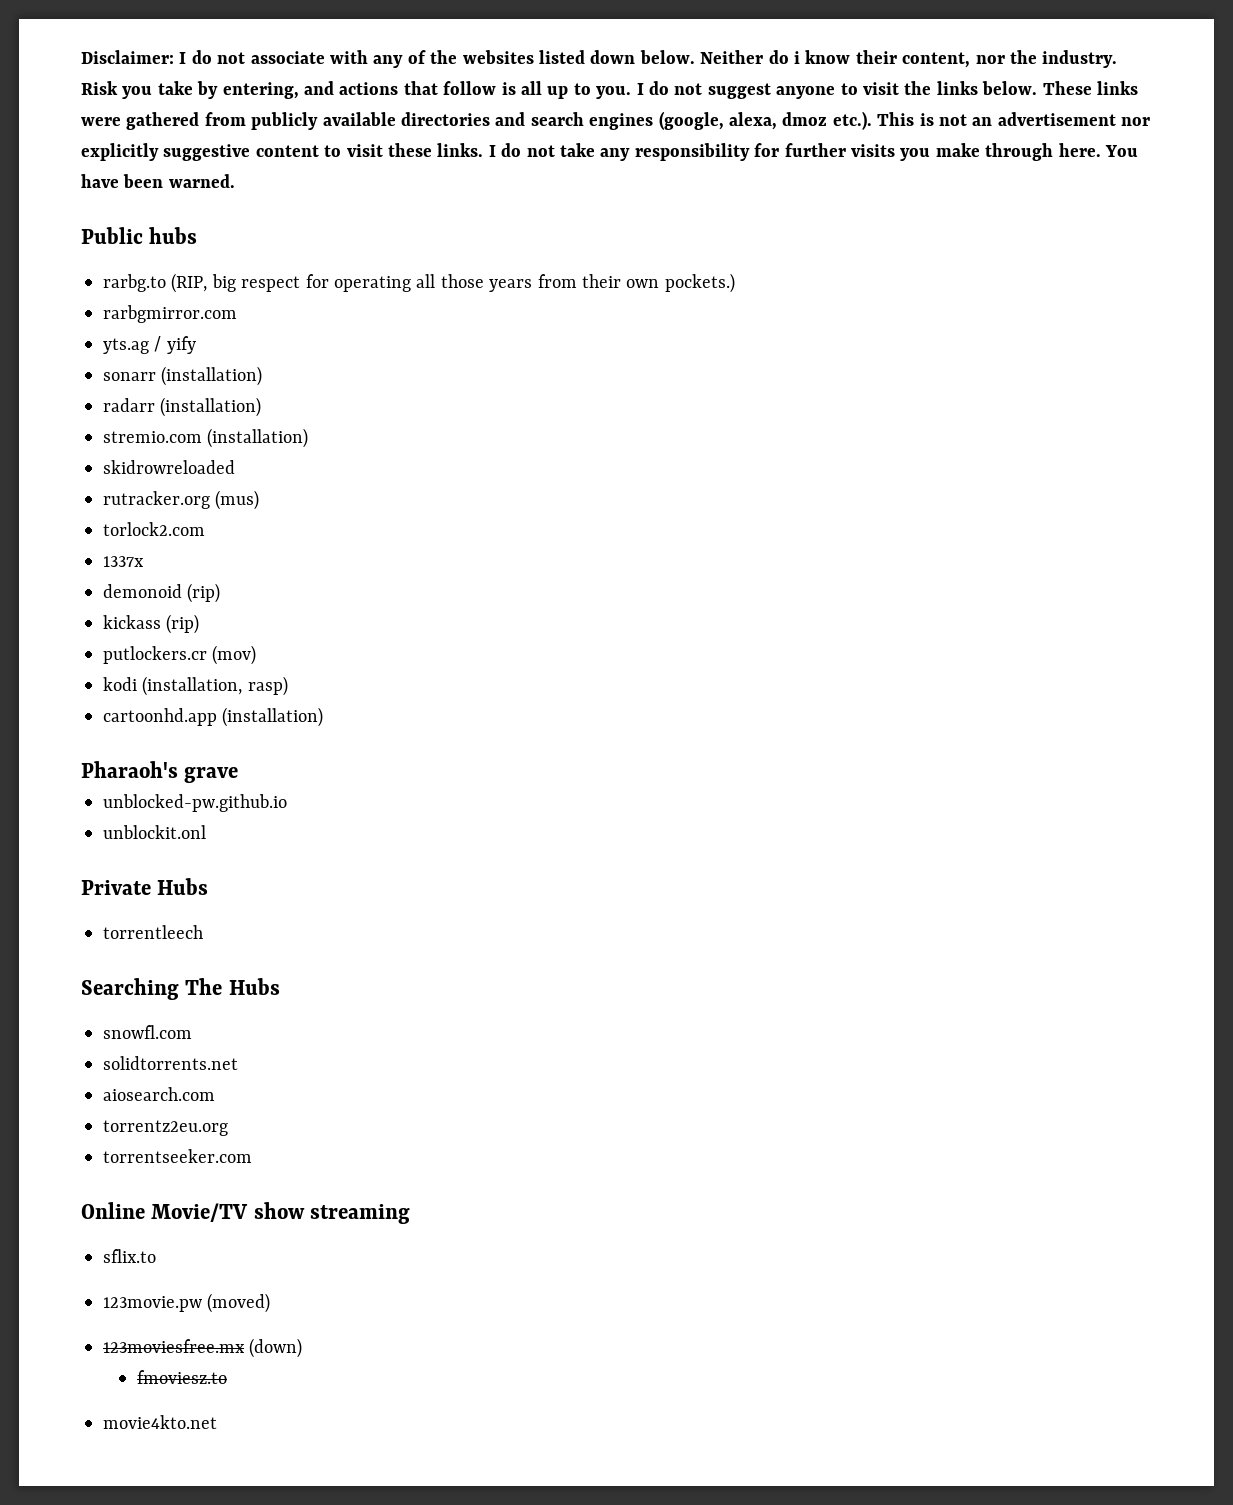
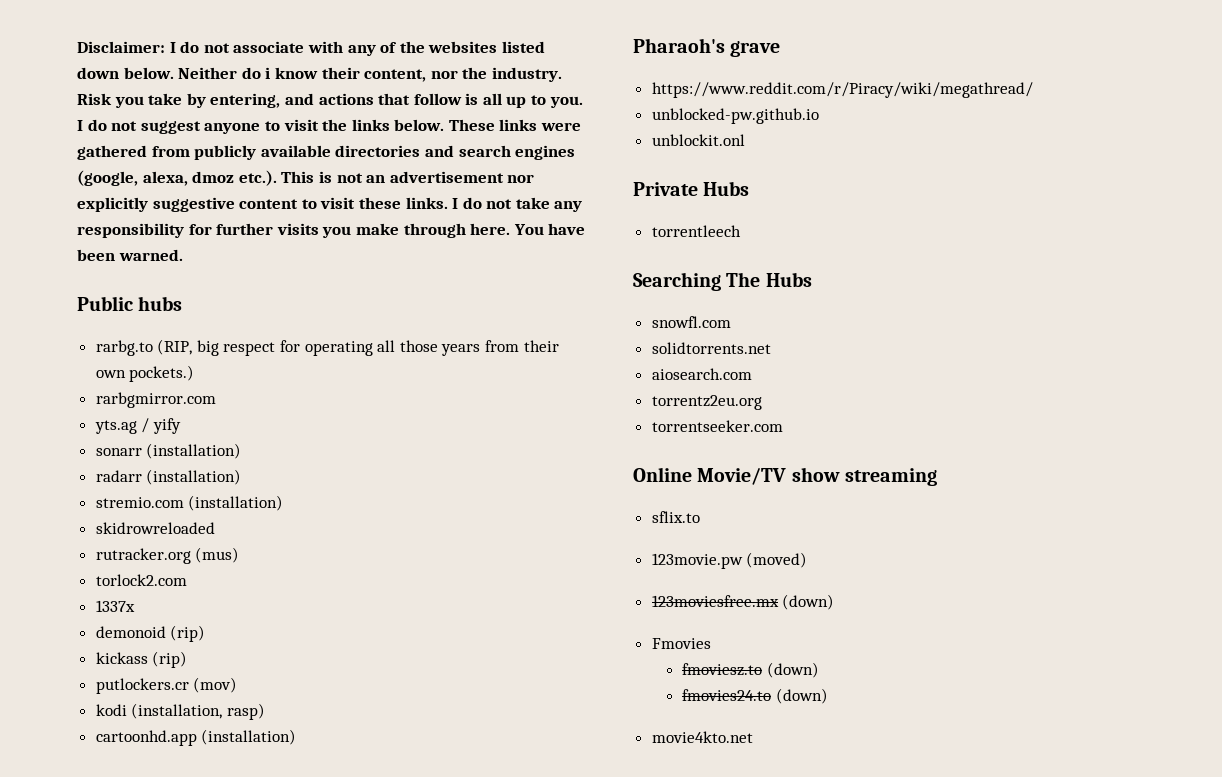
(239, 775) none -> [651,82,1033,98] // https://www.reddit.com/r/Piracy/wiki/megathread/
(303, 1348) none -> [651,638,711,649] // Fmovies
(228, 1377) none -> [766,662,819,678] [682,688,828,704] (down) // fmovies24.to (down)

